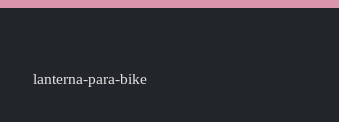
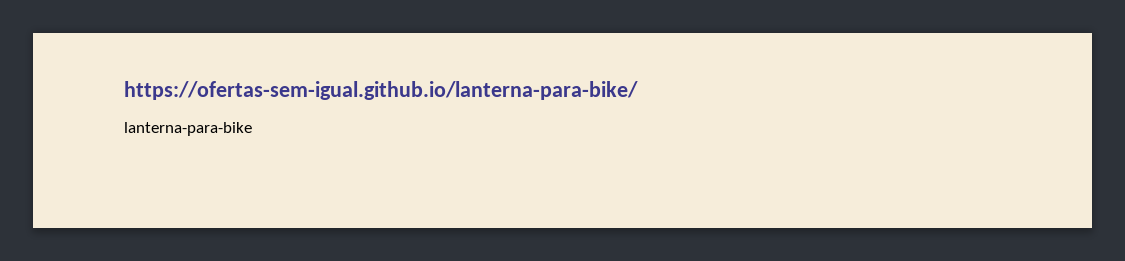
(33, 80) none -> [124,81,638,100] https://ofertas-sem-igual.github.io/lanterna-para-bike/ //

